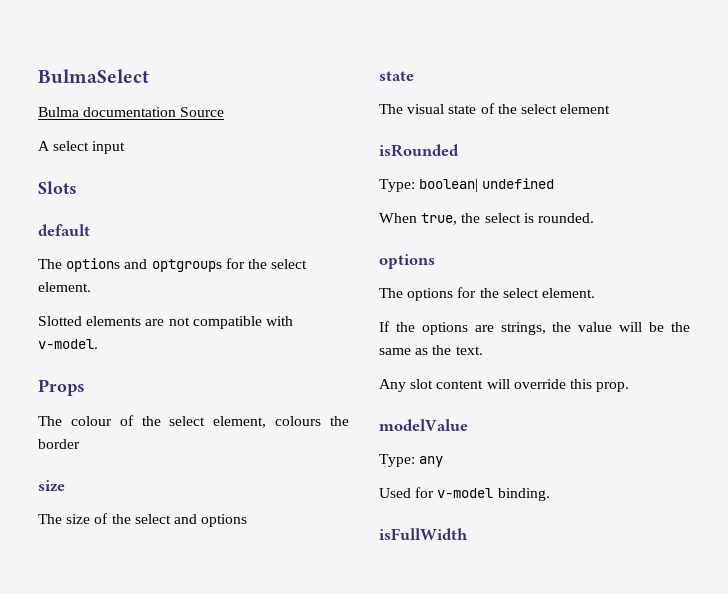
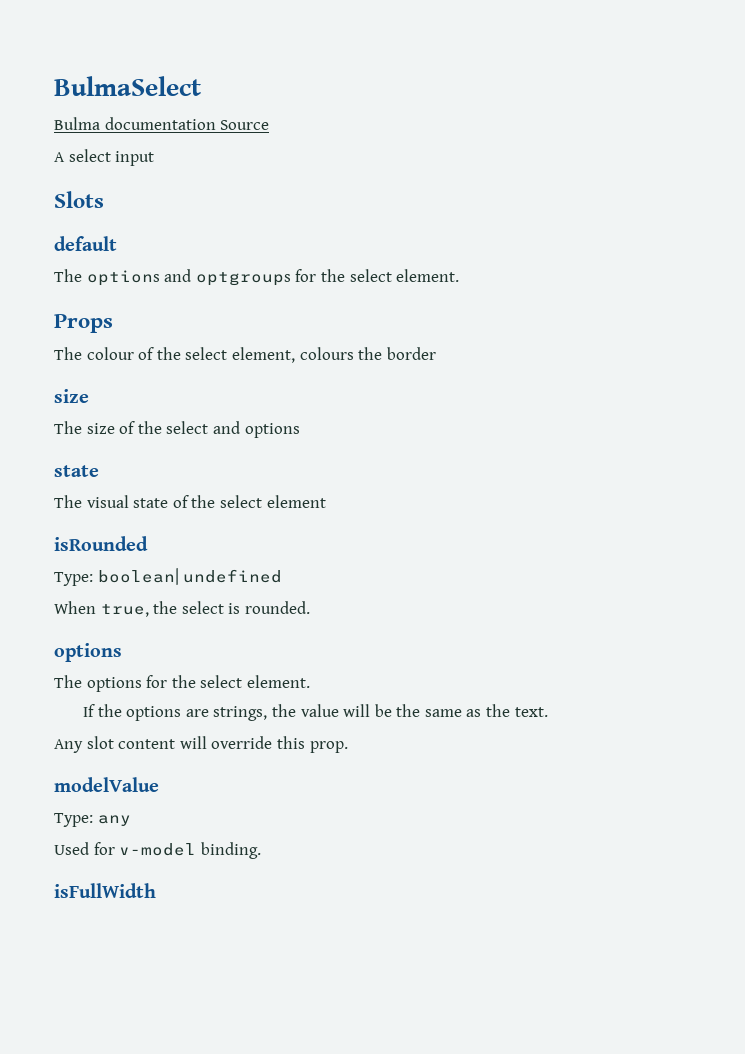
[38,316,293,329] [38,339,98,349] // Slotted elements are not compatible with v-model. -> (460, 275) none

